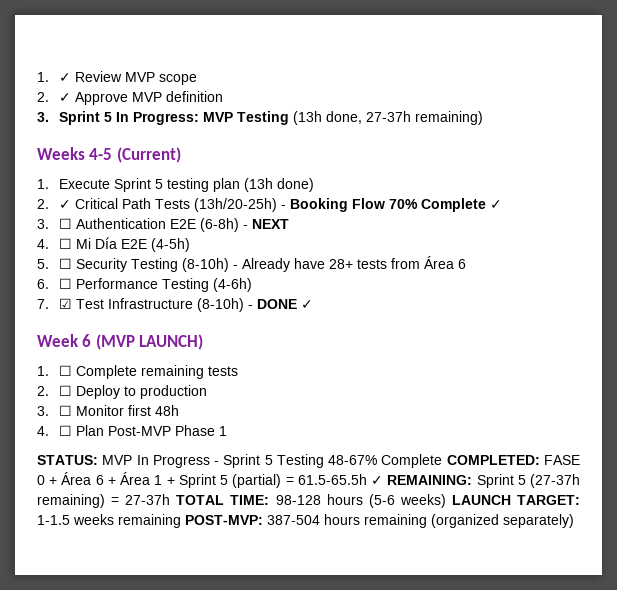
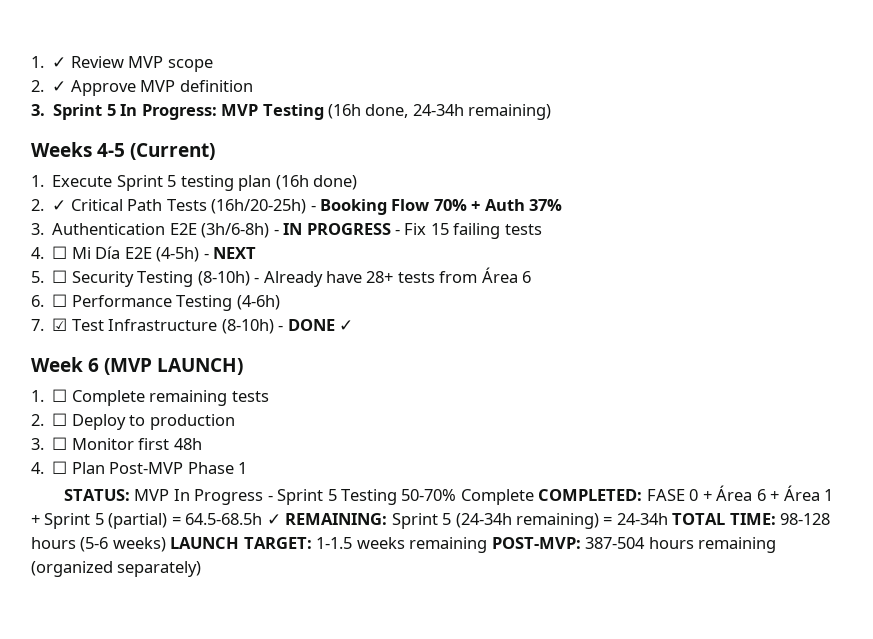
[292,111,411,125] (13h done, 27-37h -> [327,104,464,119] (16h done, 24-34h
[243,178,273,192] (13h -> [275,175,309,190] (16h
[193,198,277,212] (13h/20-25h) -> [211,199,307,214] (16h/20-25h)
[420,198,502,212] [37,218,72,229] Complete ✓ // 3. ☐ -> [471,199,563,211] [31,223,44,235] + Auth 37% // 3.
[199,218,289,232] (6-8h) - NEXT -> [201,223,542,239] (3h/6-8h) - IN PROGRESS - Fix 15 failing tests
(190, 245) none -> [203,247,256,259] - NEXT
[328,455,378,465] 48-67% -> [401,489,457,501] 50-70%
[297,474,367,485] 61.5-65.5h -> [185,513,263,525] 64.5-68.5h
[530,474,581,488] (27-37h -> [455,513,512,528] (24-34h
[125,494,171,505] 27-37h -> [616,513,668,525] 24-34h

